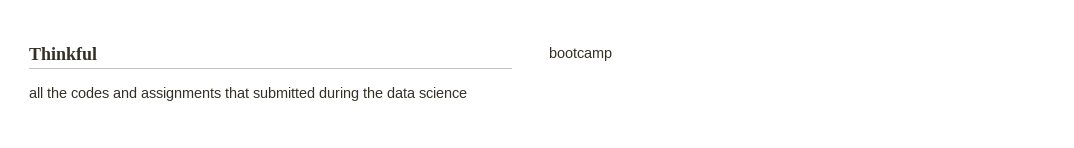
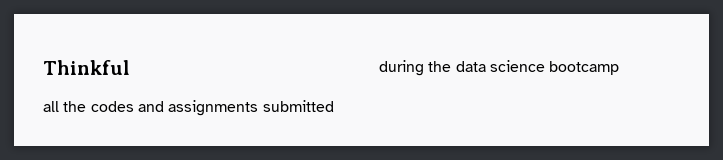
[225,87,249,98] that -> (259, 108) none

